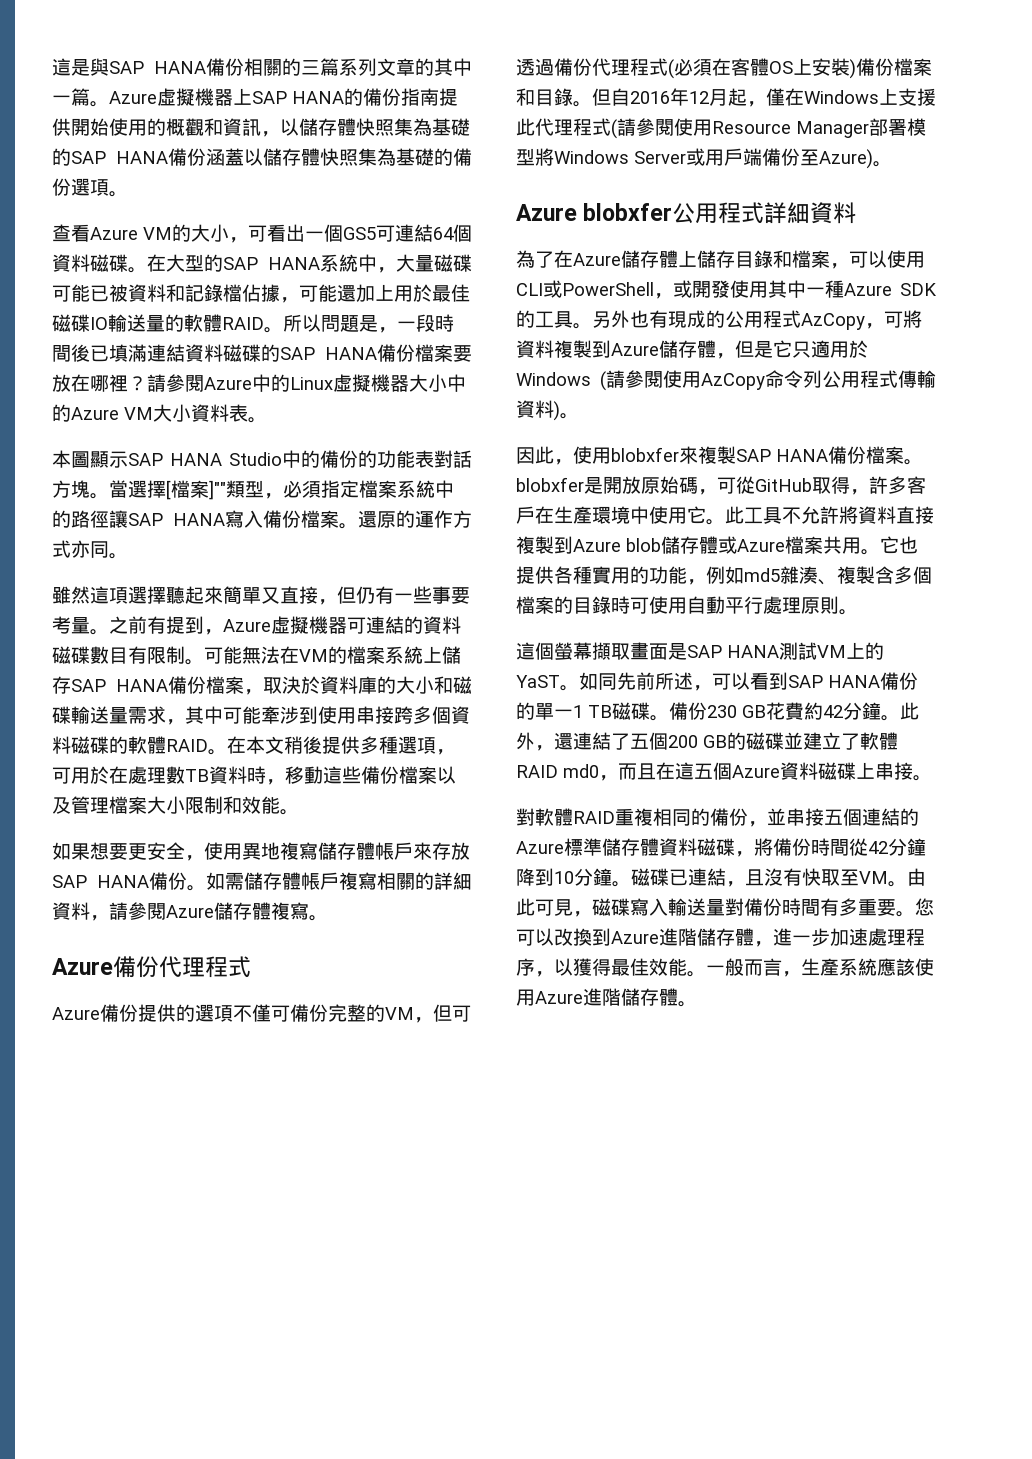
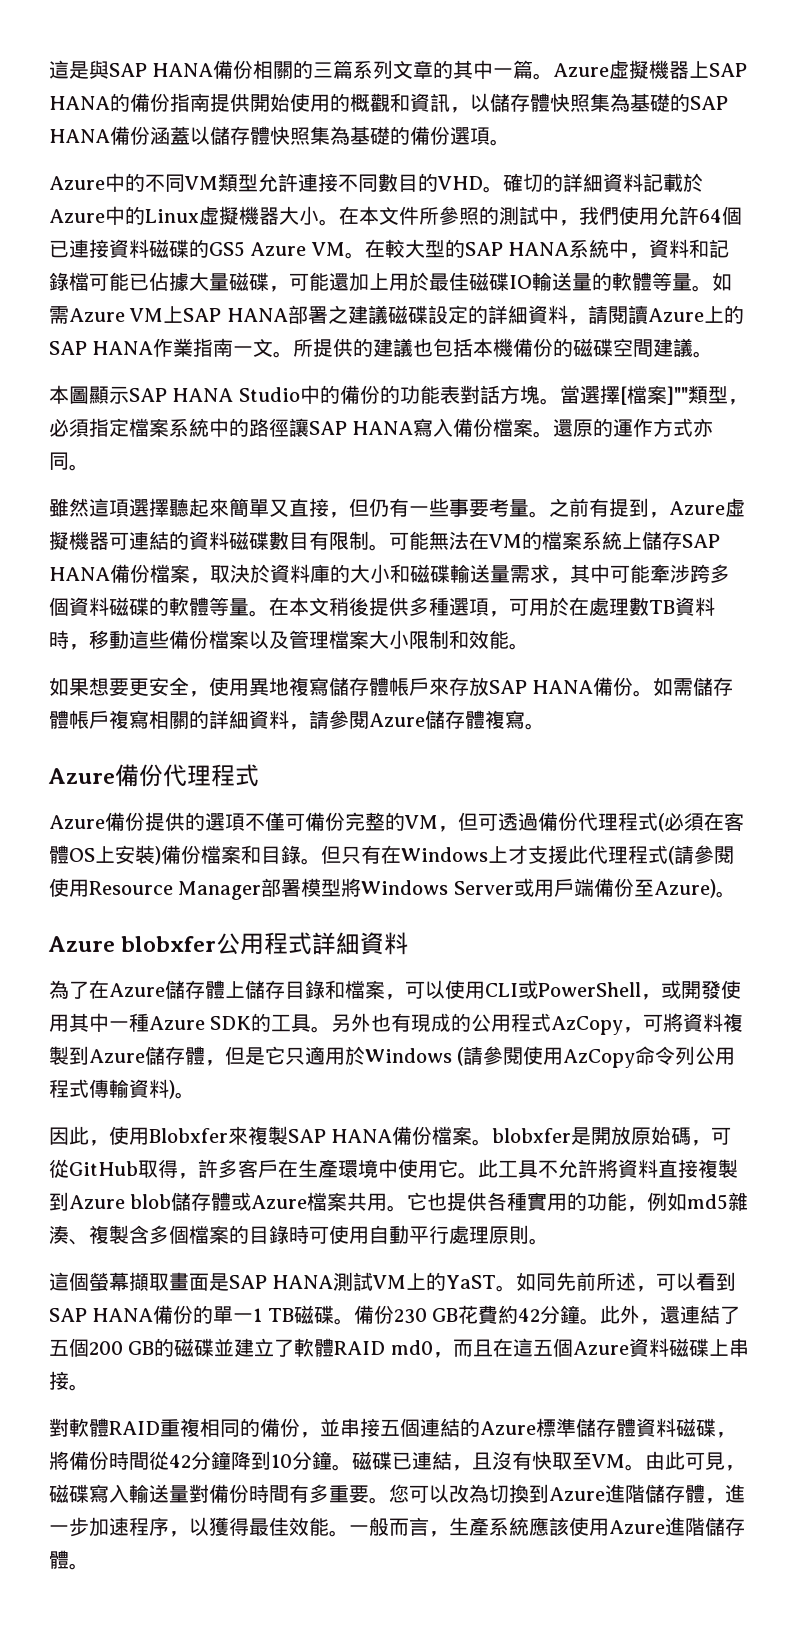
[52,224,472,243] [52,254,166,273] 查看Azure VM的大小，可看出一個GS5可連結64個資料磁碟。在 -> [49,173,703,193] [49,206,742,226] [49,239,405,259] Azure中的不同VM類型允許連接不同數目的VHD。確切的詳細資料記載於Azure中的Linux虛擬機器大小。在本文件所參照的測試中，我們使用允許64個已連接資料磁碟的GS5 Azure VM。在較
[396,254,472,272] [52,284,280,302] 大量磁碟可能已被資料和記錄檔佔據 -> [649,239,730,258] [49,272,269,291] 資料和記錄檔可能已佔據大量磁碟
[222,314,454,333] [52,344,472,362] [52,374,466,392] [52,404,248,422] RAID。所以問題是，一段時間後已填滿連結資料磁碟的SAP HANA備份檔案要放在哪裡？請參閱Azure中的Linux虛擬機器大小中的Azure VM大小資料表 -> [652,272,732,292] [49,305,744,325] [49,338,694,358] 等量。如需Azure VM上SAP HANA部署之建議磁碟設定的詳細資料，請閱讀Azure上的SAP HANA作業指南一文。所提供的建議也包括本機備份的磁碟空間建議
[299,706,394,724] 到使用串接 -> (690, 573) none
[166,739,208,752] RAID -> [209,597,249,616] 等量
[611,88,785,107] 自2016年12月起，僅 -> [341,845,381,864] 只有
(898, 96) none -> [508,845,528,864] 才
[611,447,679,462] blobxfer -> [149,1128,228,1143] Blobxfer
(573, 937) none -> [469,1484,509,1503] 為切
[868,928,906,946] 處理 -> (129, 1526) none

